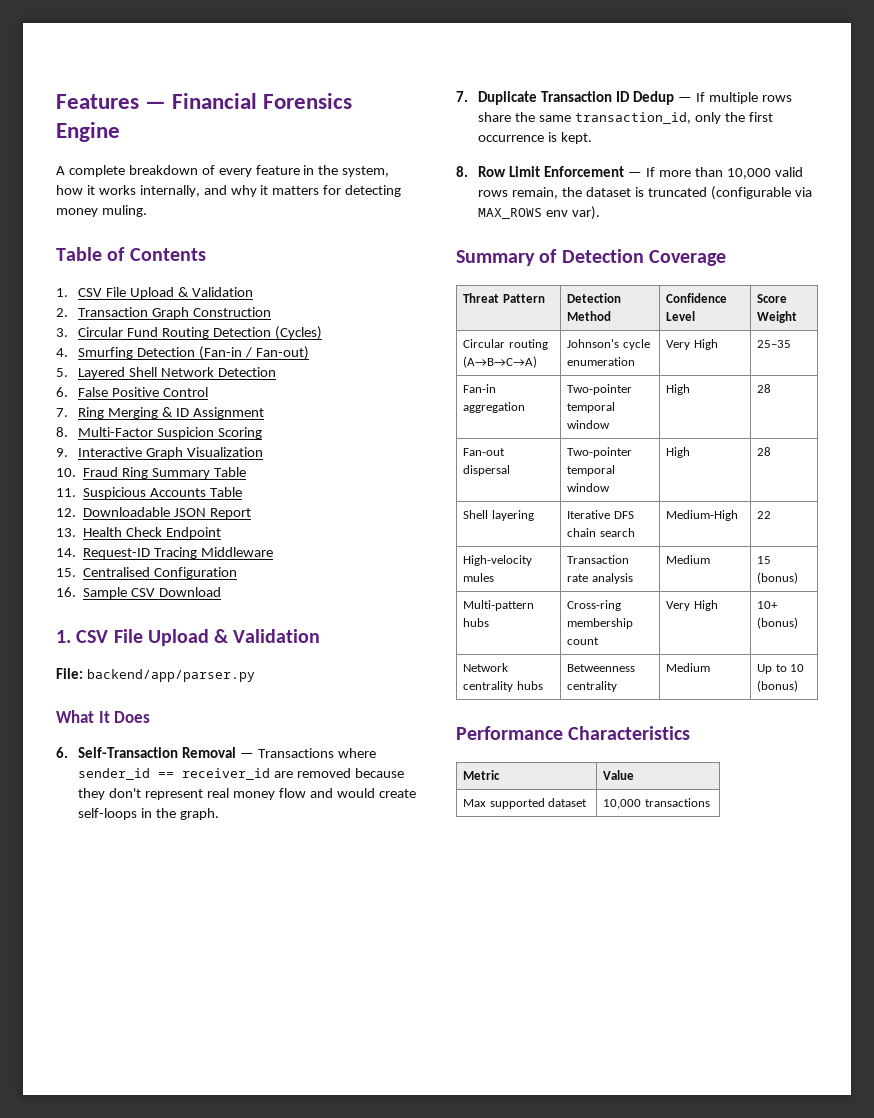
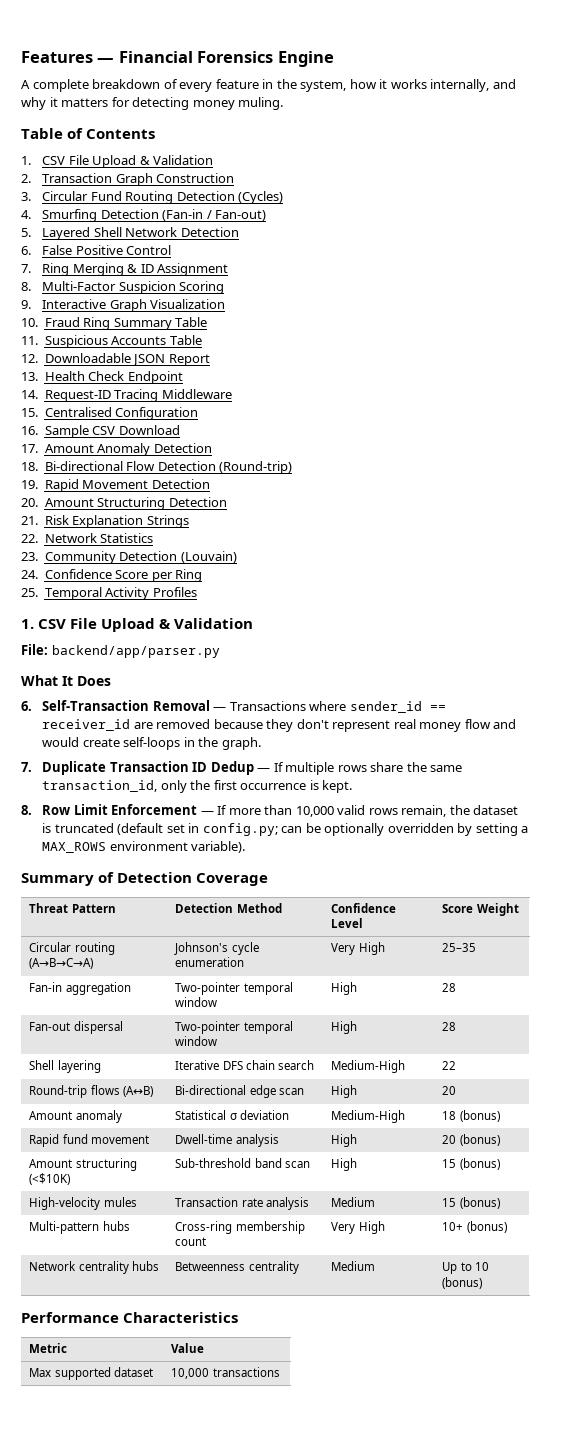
(222, 592) none -> [21,443,212,456] [21,461,293,474] [21,479,210,492] [21,497,227,510] [21,515,189,528] [21,533,154,543] [21,551,237,564] [21,569,203,582] [21,587,197,600] // 17. Amount Anomaly Detection // 18. Bi-directional Flow Detection (Round-trip) // 19. Rapid Movement Detection // 20. Amount Structuring Detection // 21. Risk Explanation Strings // 22. Network Statistics // 23. Community Detection (Louvain) // 24. Confidence Score per Ring // 25. Temporal Activity Profiles
[710,186,812,200] [478,206,601,220] (configurable via MAX_ROWS env var). -> [117,823,529,836] [42,841,246,853] (default set in config.py; can be optionally overridden by setting a MAX_ROWS environment variable).
(772, 515) none -> [29,1085,153,1098] [175,1085,304,1098] [331,1085,358,1098] [442,1086,457,1095] [29,1110,122,1123] [175,1110,289,1120] [331,1110,406,1123] [442,1110,500,1122] [29,1134,149,1147] [175,1134,279,1147] [331,1134,358,1147] [442,1134,500,1146] [29,1158,137,1171] [29,1173,71,1185] [175,1158,310,1168] [331,1158,358,1171] [442,1158,500,1170] // Round-trip flows (A↔B) | Bi-directional edge scan | High | 20 // Amount anomaly | Statistical σ deviation | Medium-High | 18 (bonus) // Rapid fund movement | Dwell-time analysis | High | 20 (bonus) // Amount structuring (<$10K) | Sub-threshold band scan | High | 15 (bonus)

